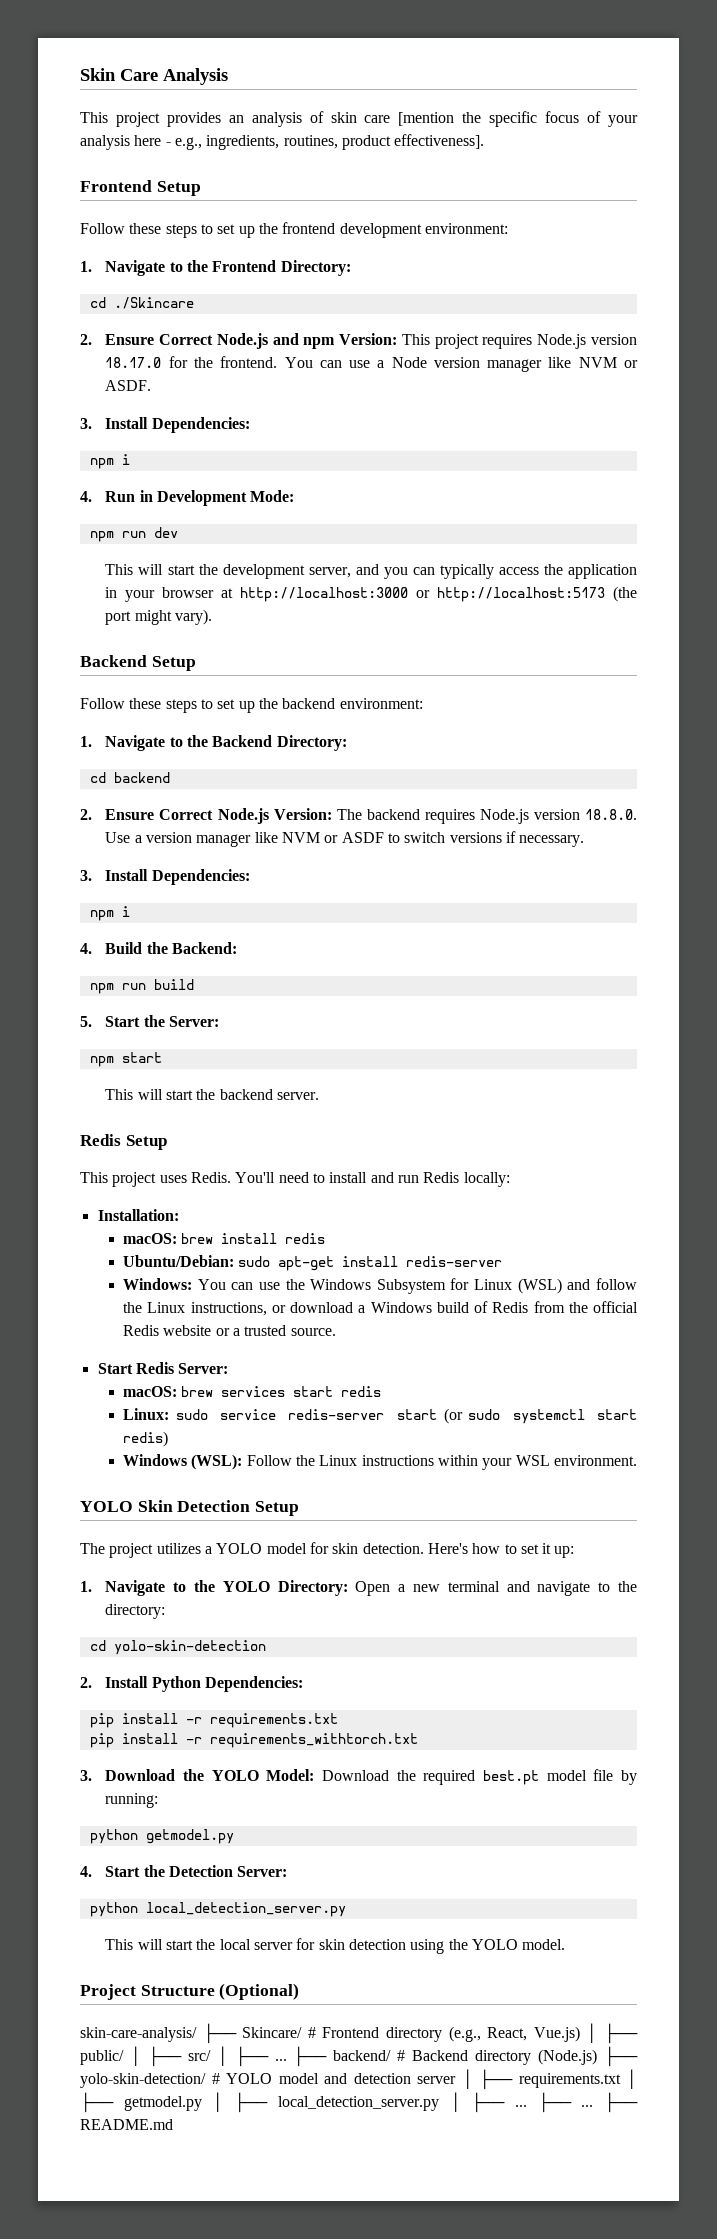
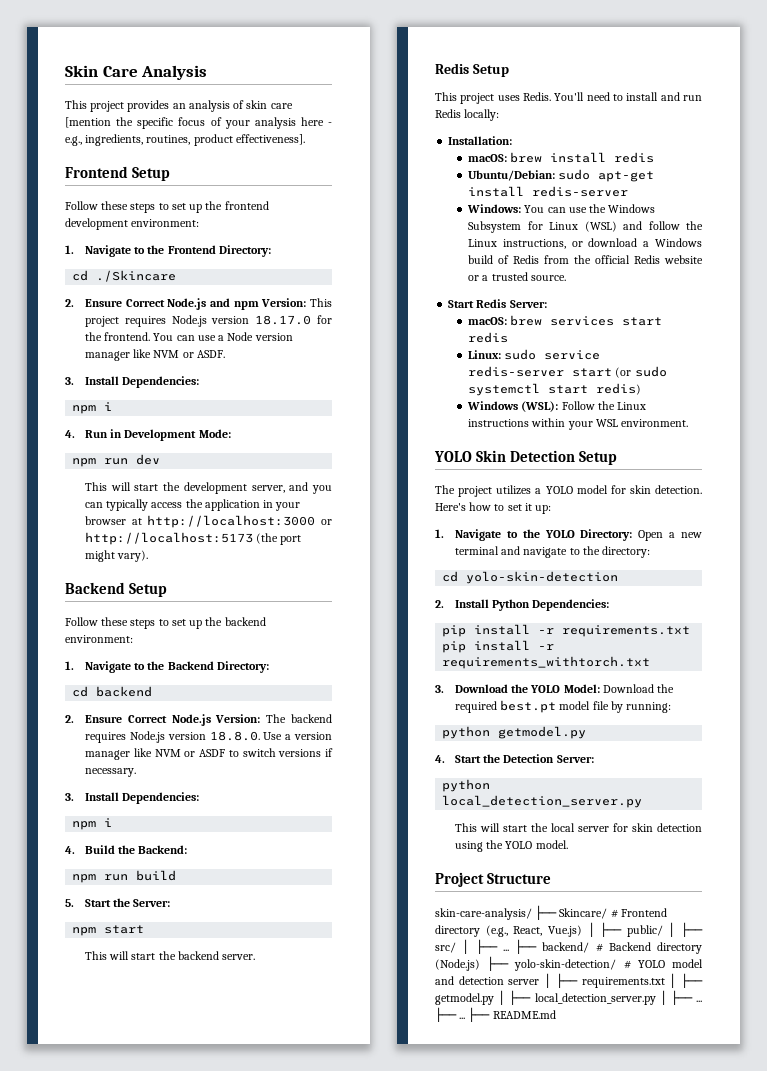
[219,1983,300,2000] (Optional) -> (552, 878) none

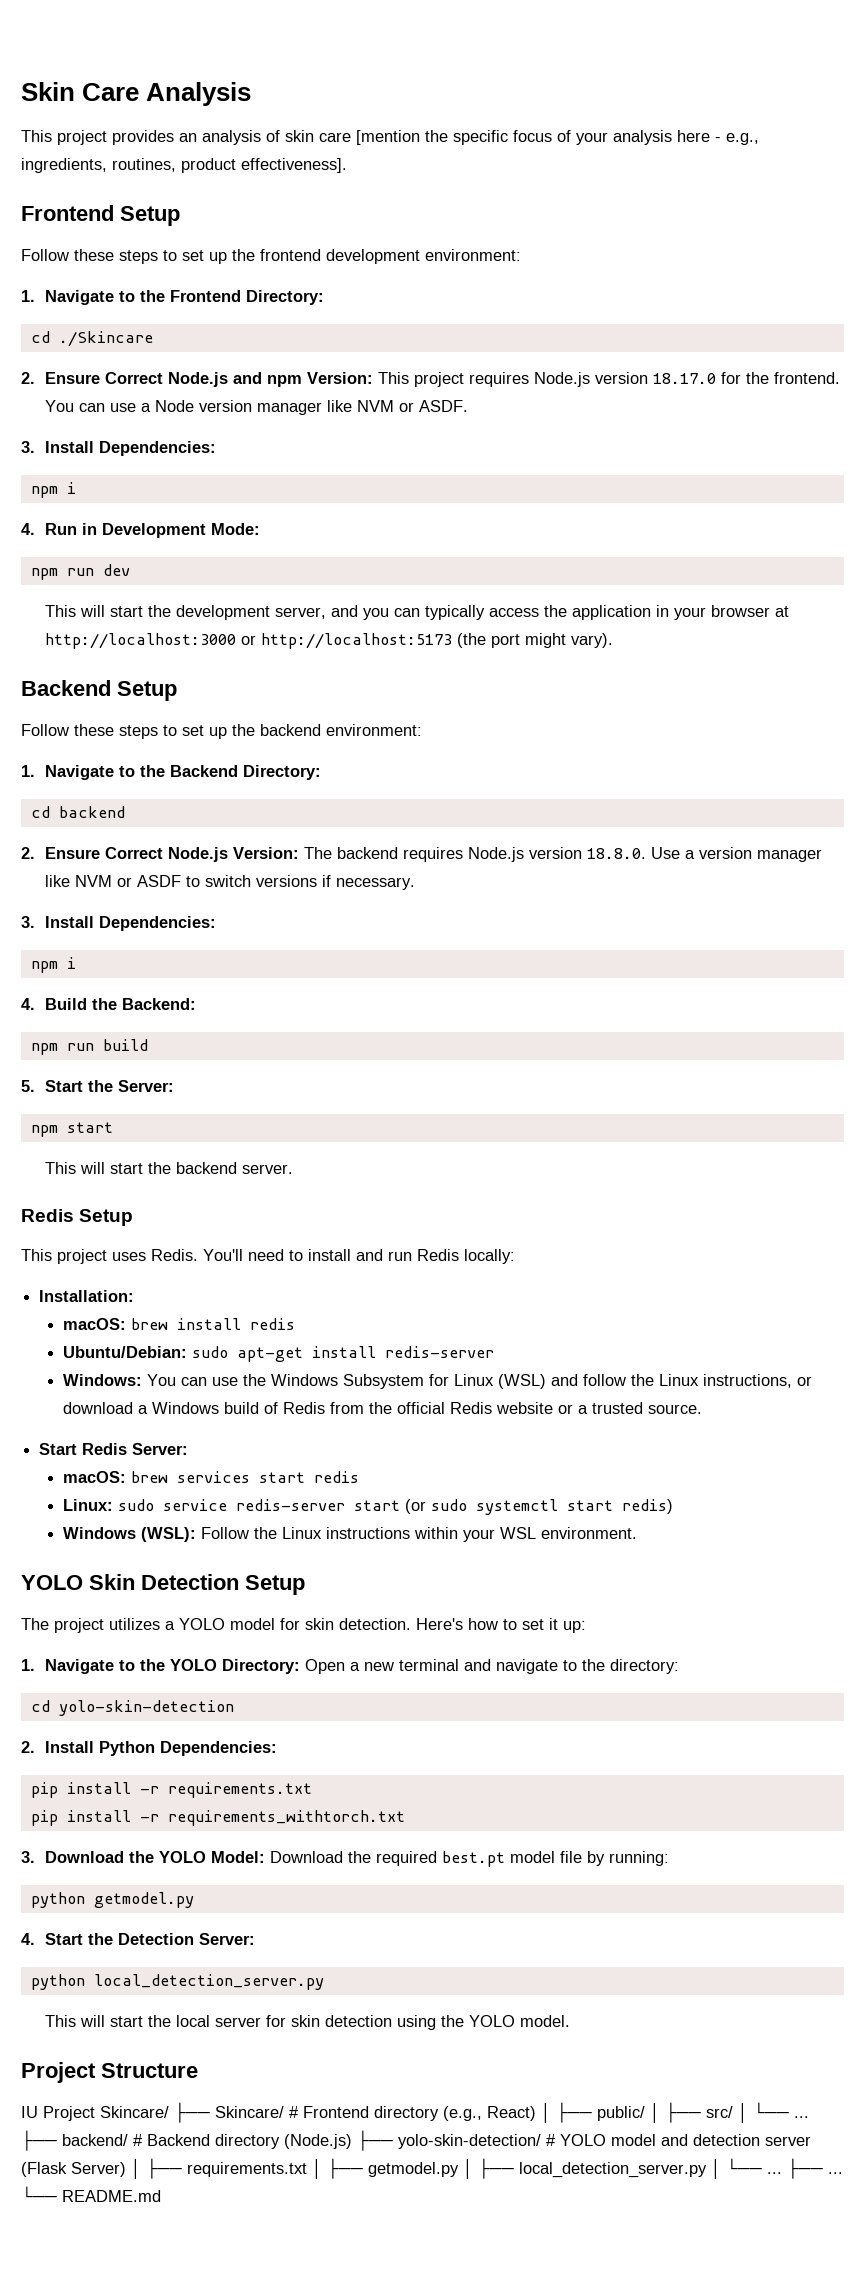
[435,908,532,920] skin-care-analysis/ -> [21,2106,169,2121] IU Project Skincare/
[513,925,582,937] React, Vue.js) -> [487,2106,536,2121] React)
[475,939,498,954] ├── -> [753,2102,789,2118] └──
(540, 982) none -> [21,2162,126,2177] (Flask Server)
[670,990,693,1005] ├── -> [726,2158,762,2174] └──
[468,1007,491,1022] ├── -> [21,2186,57,2202] └──

